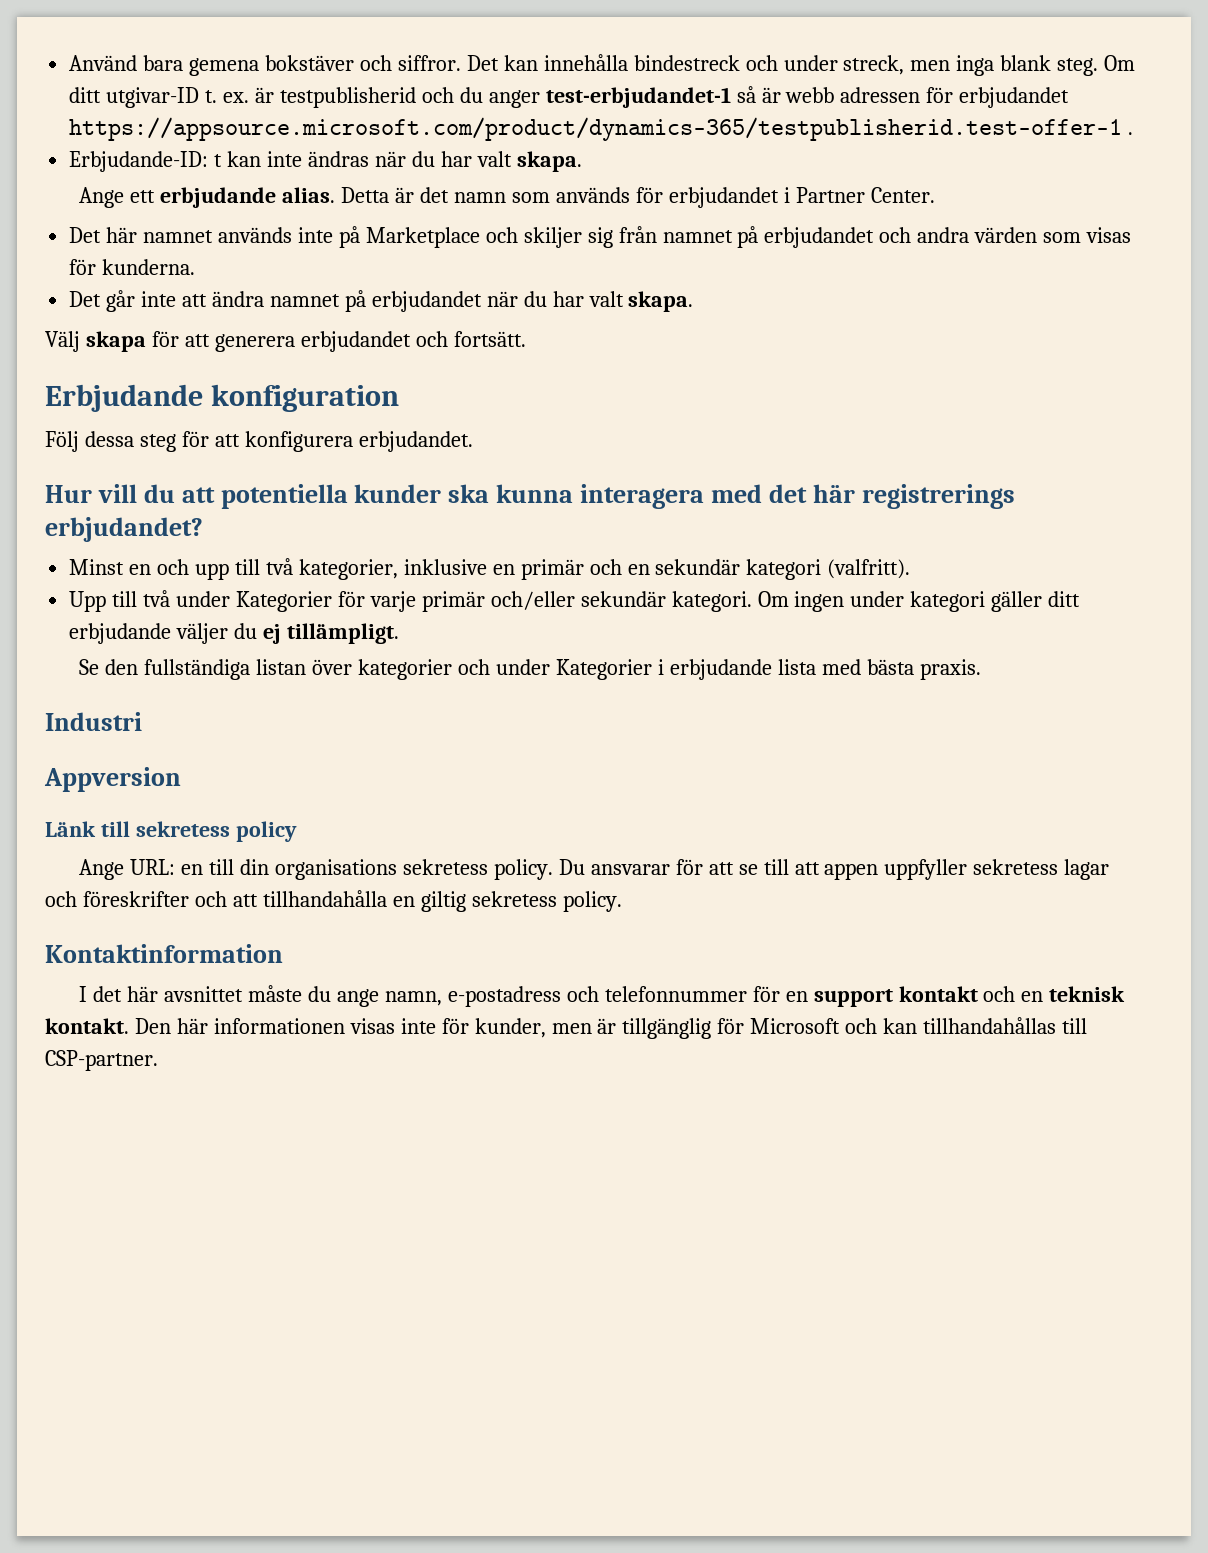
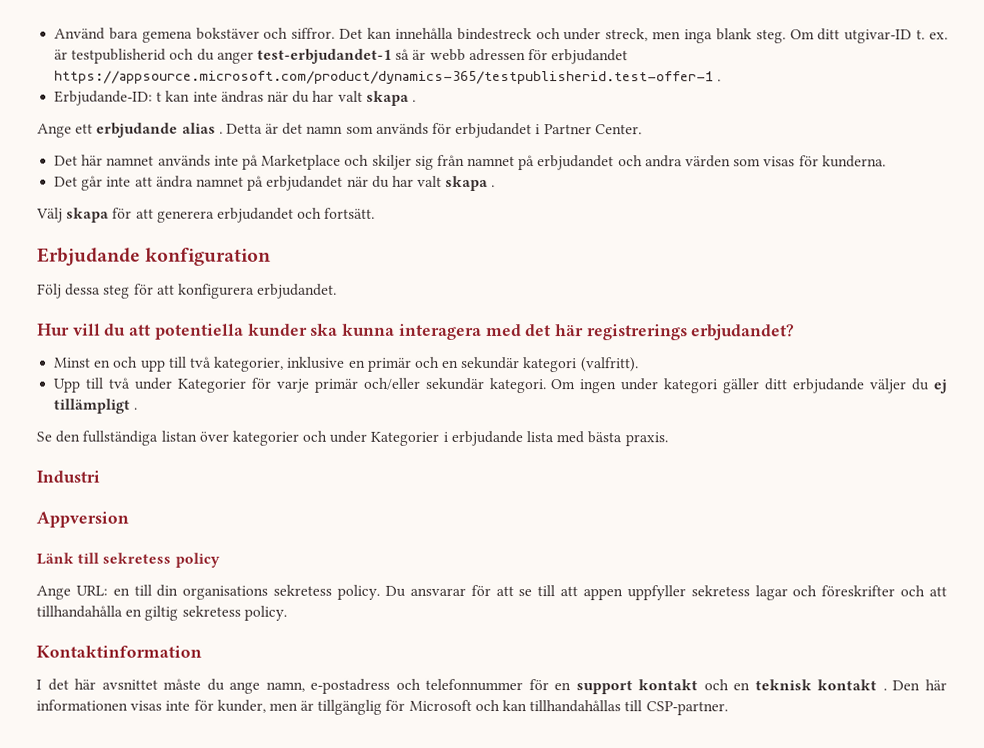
[516,151,582,172] skapa. -> [365,90,416,106] skapa .
[282,187,336,203] alias. -> [181,122,223,134] alias .
[628,291,694,312] skapa. -> [445,175,496,191] skapa .
[286,623,399,644] tillämpligt. -> [53,398,138,414] tillämpligt .
[45,1018,129,1034] kontakt. -> [817,679,887,691] kontakt .

